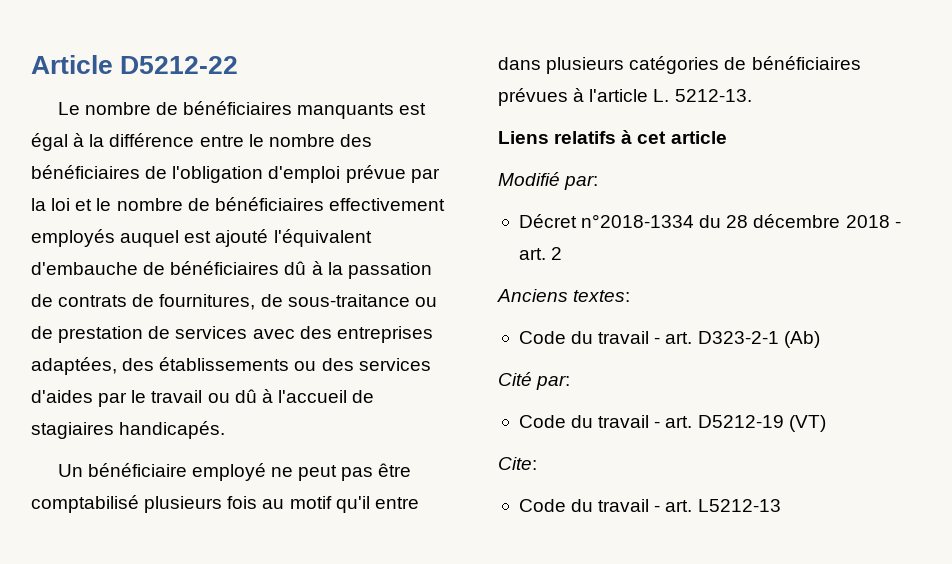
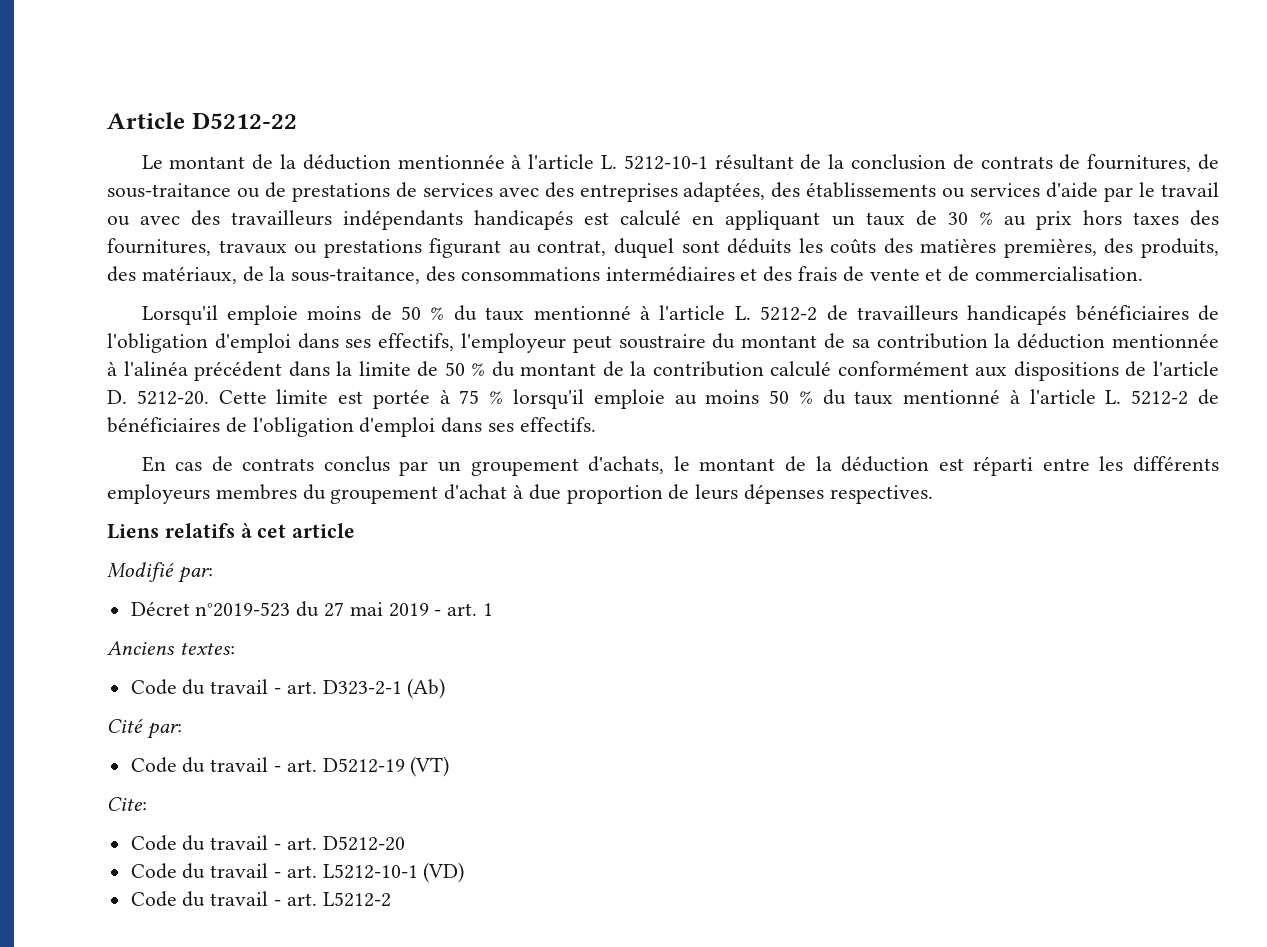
[84,101,427,119] [31,133,372,151] [31,165,440,183] [31,197,445,211] [31,229,372,247] [31,261,432,279] nombre de bénéficiaires manquants est égal à la différence entre le nombre des bénéficiaires de l'obligation d'emploi prévue par la loi et le nombre de bénéficiaires effectivement employés auquel est ajouté l'équivalent d'embauche de bénéficiaires dû à la passation -> [169,154,946,170] montant de la déduction mentionnée à l'article L. 5212-10-1 résultant de la conclusion
[58,326,144,343] prestation -> [291,183,390,202] prestations
[321,358,431,371] [31,390,93,403] des services d'aides -> [970,182,1099,198] services d'aide
[234,389,375,403] [31,421,226,439] [57,463,412,481] [31,495,419,513] [498,56,861,74] [498,88,752,106] dû à l'accueil de stagiaires handicapés. // Un bénéficiaire employé ne peut pas être comptabilisé plusieurs fois au motif qu'il entre dans plusieurs catégories de bénéficiaires prévues à l'article L. 5212-13. -> [140,210,1220,230] [107,238,1219,258] [107,266,1144,284] [141,305,1219,325] [107,333,1219,353] [107,361,1219,381] [107,389,1219,409] [107,417,596,437] [141,456,1220,476] [107,484,933,504] avec des travailleurs indépendants handicapés est calculé en appliquant un taux de 30 % au prix hors taxes des fournitures, travaux ou prestations figurant au contrat, duquel sont déduits les coûts des matières premières, des produits, des matériaux, de la sous-traitance, des consommations intermédiaires et des frais de vente et de commercialisation. // Lorsqu'il emploie moins de 50 % du taux mentionné à l'article L. 5212-2 de travailleurs handicapés bénéficiaires de l'obligation d'emploi dans ses effectifs, l'employeur peut soustraire du montant de sa contribution la déduction mentionnée à l'alinéa précédent dans la limite de 50 % du montant de la contribution calculé conformément aux dispositions de l'article D. 5212-20. Cette limite est portée à 75 % lorsqu'il emploie au moins 50 % du taux mentionné à l'article L. 5212-2 de bénéficiaires de l'obligation d'emploi dans ses effectifs. // En cas de contrats conclus par un groupement d'achats, le montant de la déduction est réparti entre les différents employeurs membres du groupement d'achat à due proportion de leurs dépenses respectives.
[581,214,901,228] [518,247,563,260] n°2018-1334 du 28 décembre 2018 - art. 2 -> [195,601,494,617] n°2019-523 du 27 mai 2019 - art. 1
[697,499,781,512] L5212-13 -> [322,836,405,851] [130,862,465,883] [130,891,391,907] D5212-20 // Code du travail - art. L5212-10-1 (VD) // Code du travail - art. L5212-2

